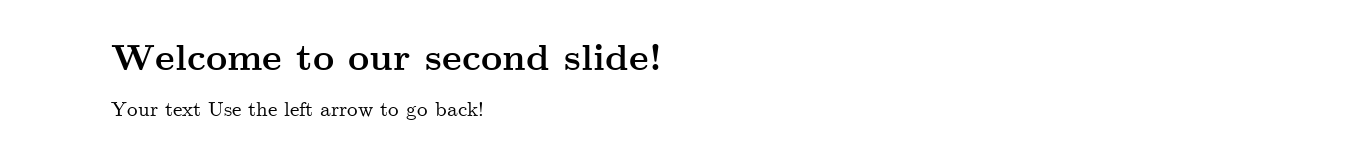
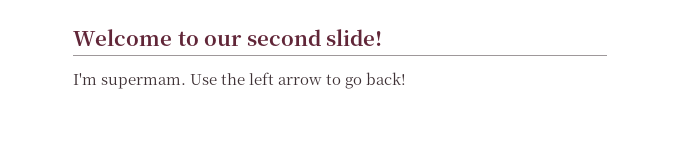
[111,102,201,116] Your text -> [73,73,187,89] I'm supermam.

